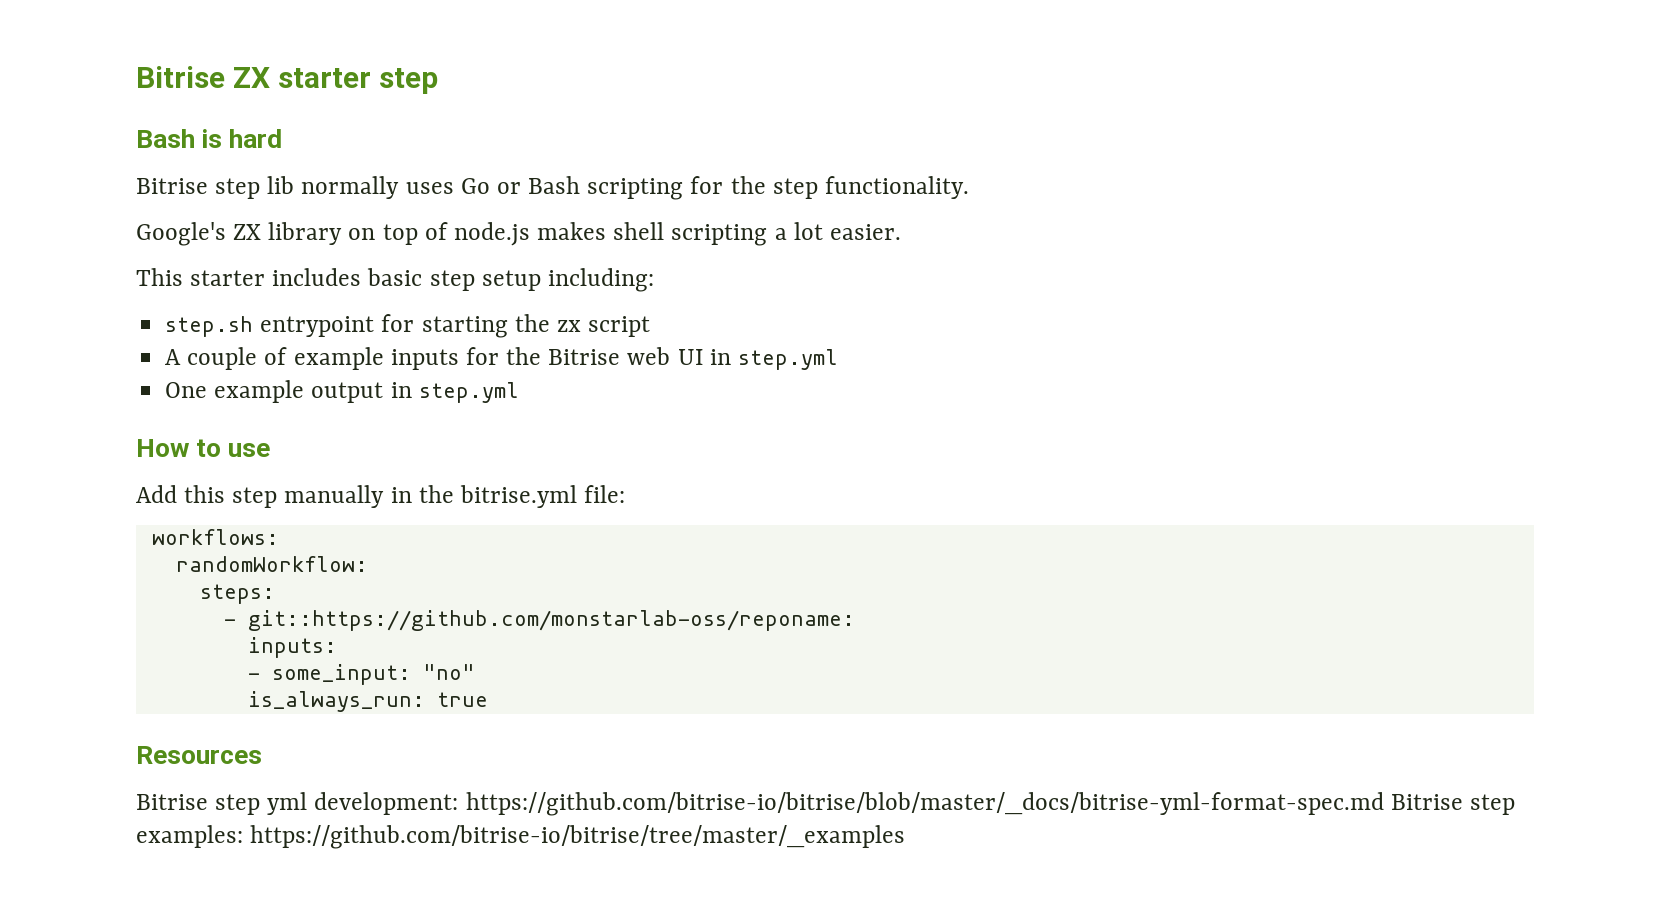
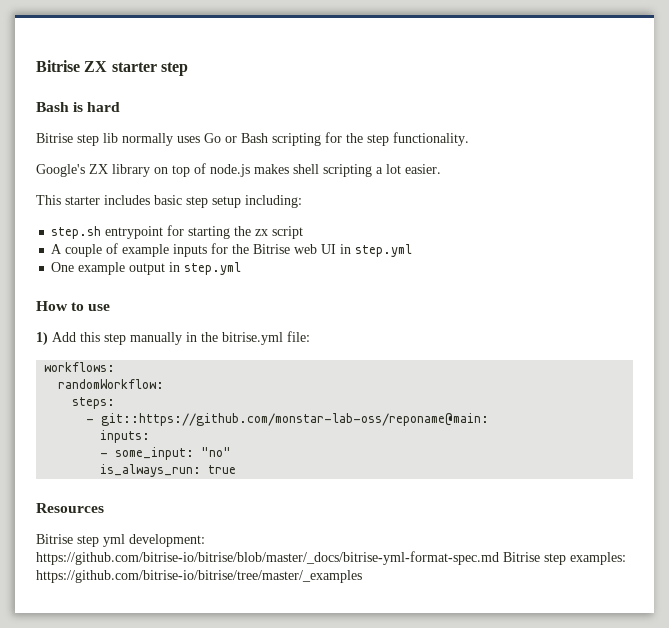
(271, 450) none -> [36,332,48,345] 1)
[247,610,855,631] git::https://github.com/monstarlab-oss/reponame: -> [101,413,490,426] git::https://github.com/monstar-lab-oss/reponame@main:

